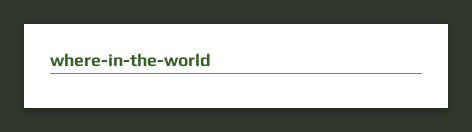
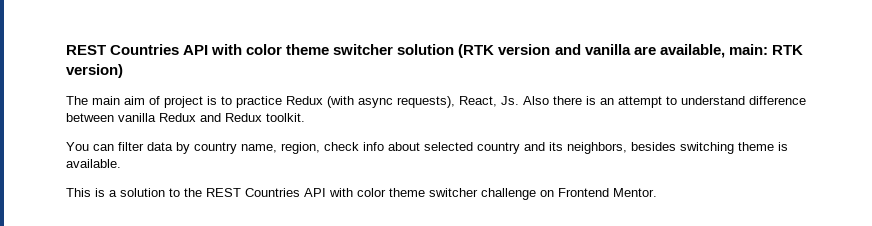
[50,53,211,67] where-in-the-world -> [66,44,803,58] [66,64,123,78] [66,96,806,108] [66,113,305,122] [66,142,788,154] [66,159,121,168] [66,188,657,200] REST Countries API with color theme switcher solution (RTK version and vanilla are available, main: RTK version) // The main aim of project is to practice Redux (with async requests), React, Js. Also there is an attempt to understand difference between vanilla Redux and Redux toolkit. // You can filter data by country name, region, check info about selected country and its neighbors, besides switching theme is available. // This is a solution to the REST Countries API with color theme switcher challenge on Frontend Mentor.

